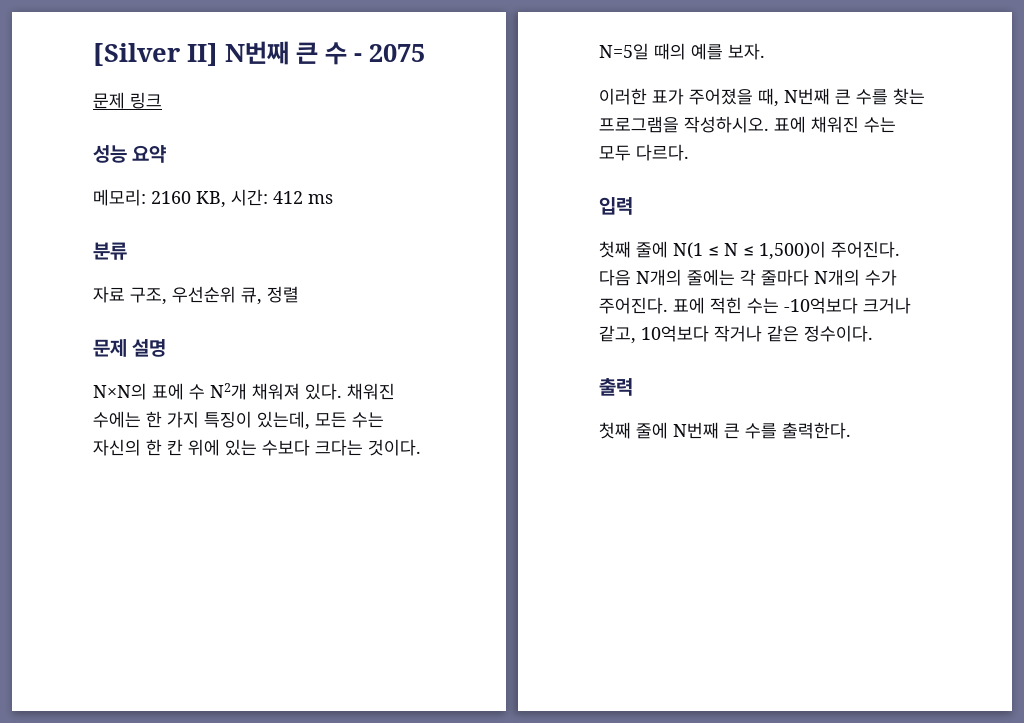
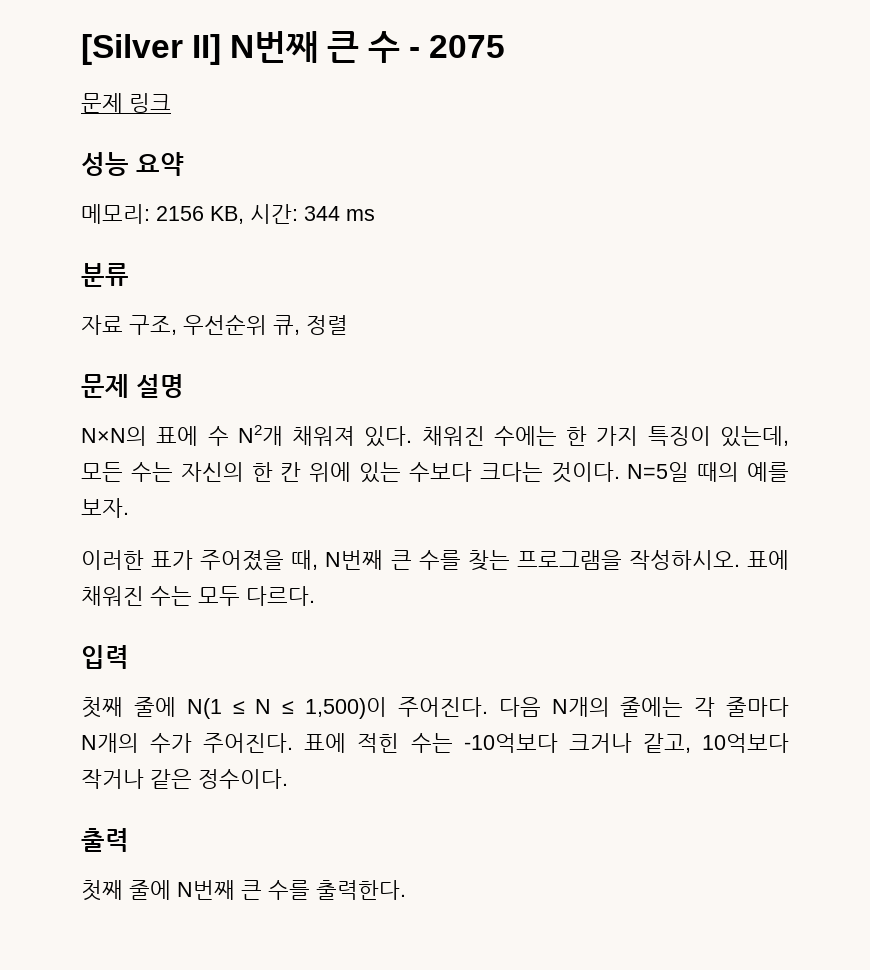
[151,191,191,204] 2160 -> [156,206,204,221] 2156
[273,191,303,204] 412 -> [304,206,340,221] 344

